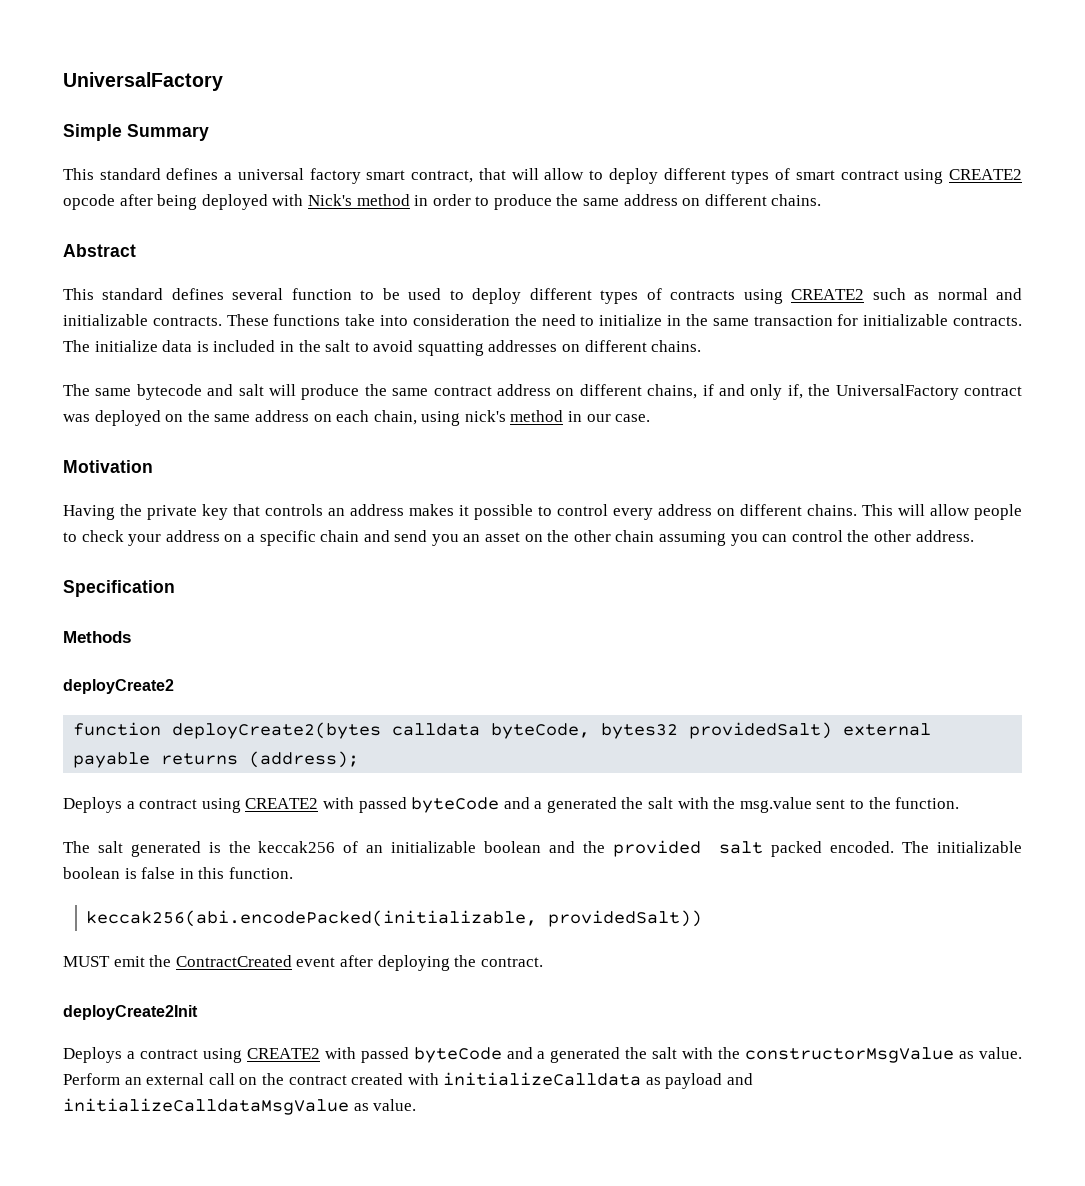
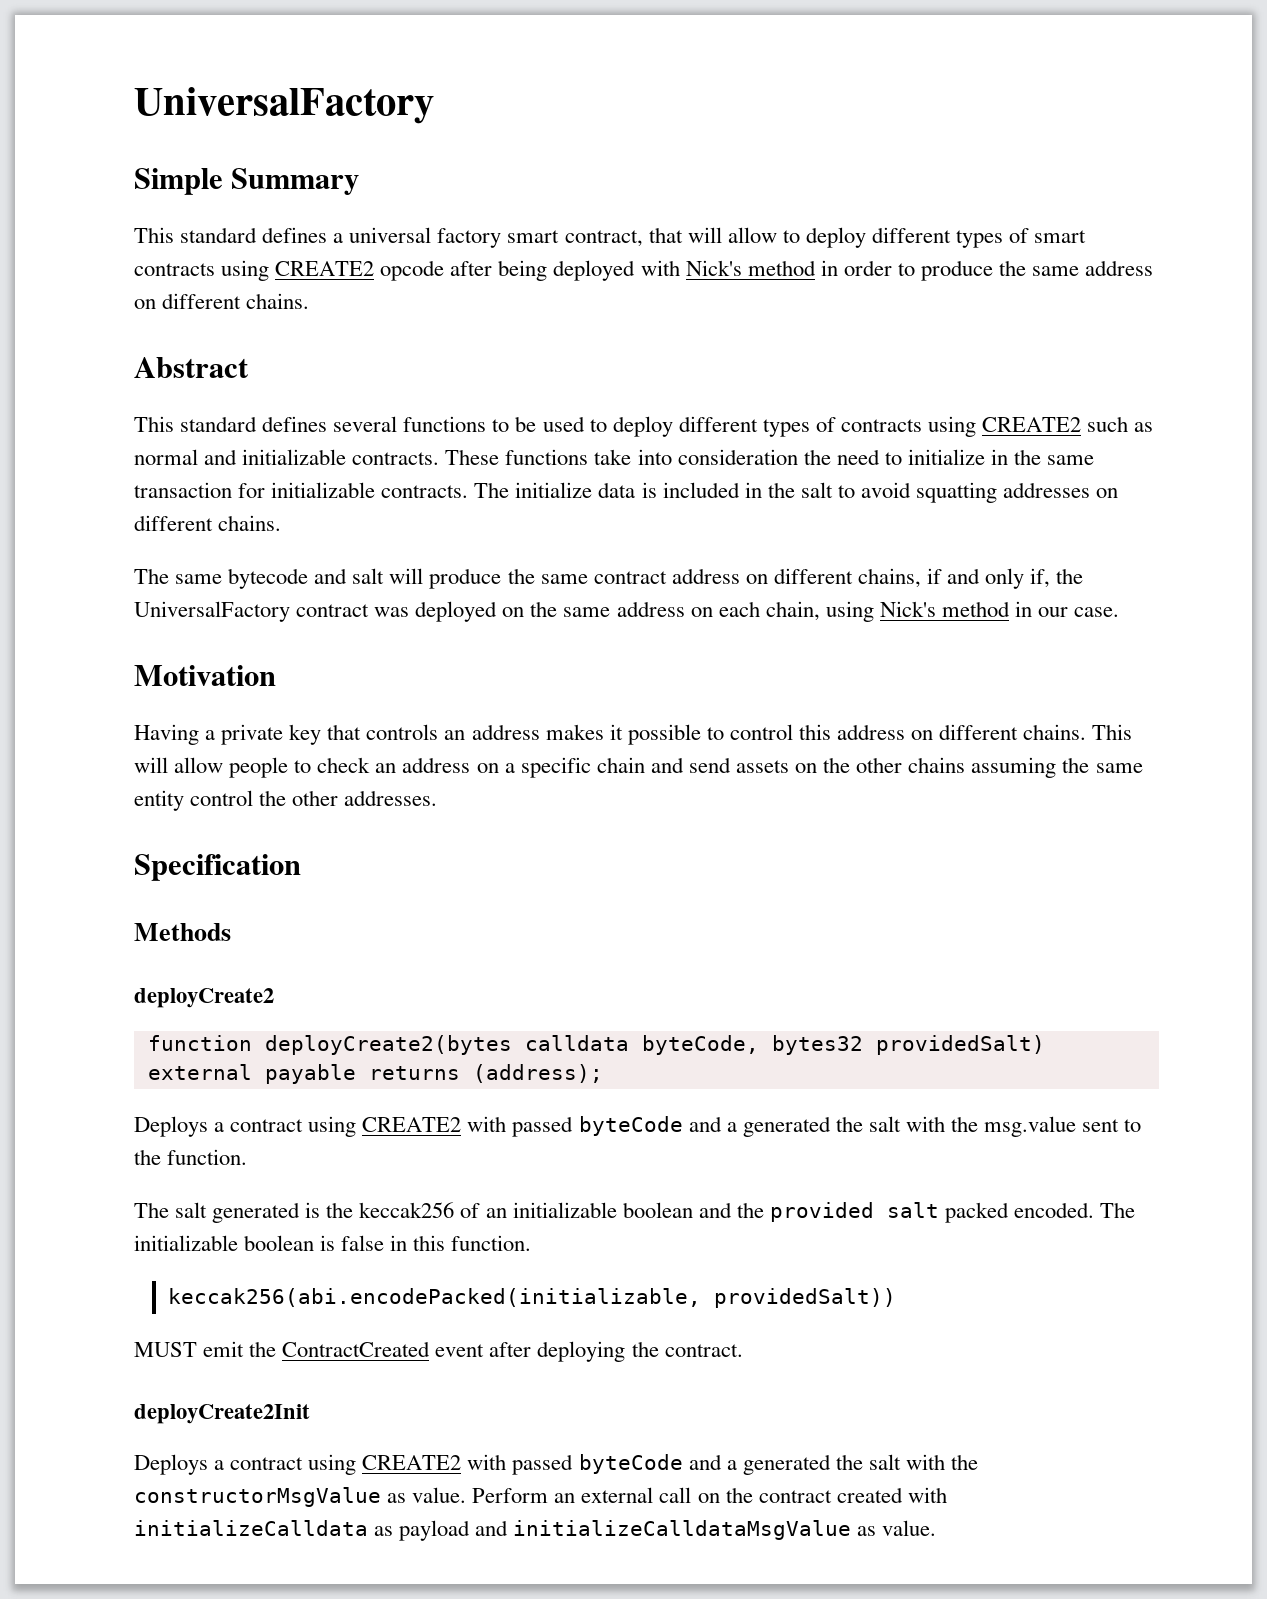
[840,170,899,180] contract -> [134,263,215,276] contracts
[291,288,352,300] function -> [403,416,487,432] functions
[464,410,506,422] nick's -> [879,601,936,617] Nick's
[120,504,142,516] the -> [205,730,216,740] a
[613,508,653,520] every -> [798,724,831,740] this
[128,534,162,546] your -> [375,763,397,773] an
[431,530,788,546] you an asset on the other chain assuming you can -> [735,757,1143,778] [134,790,184,811] assets on the other chains assuming the same entity
[915,530,974,542] address. -> [344,790,438,806] addresses.

